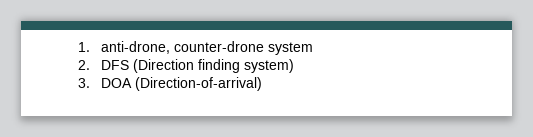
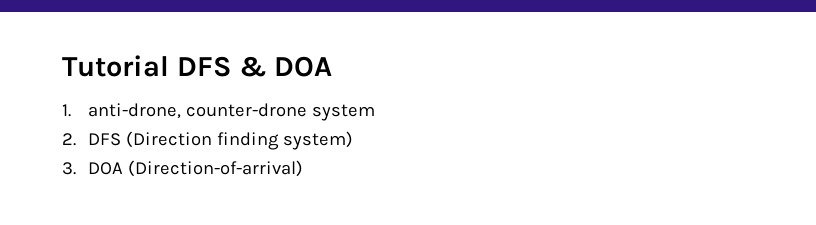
(78, 47) none -> [62,55,333,77] Tutorial DFS & DOA //

